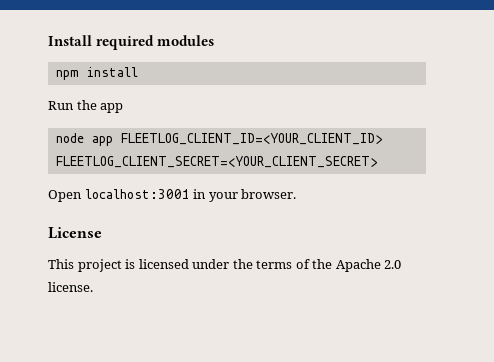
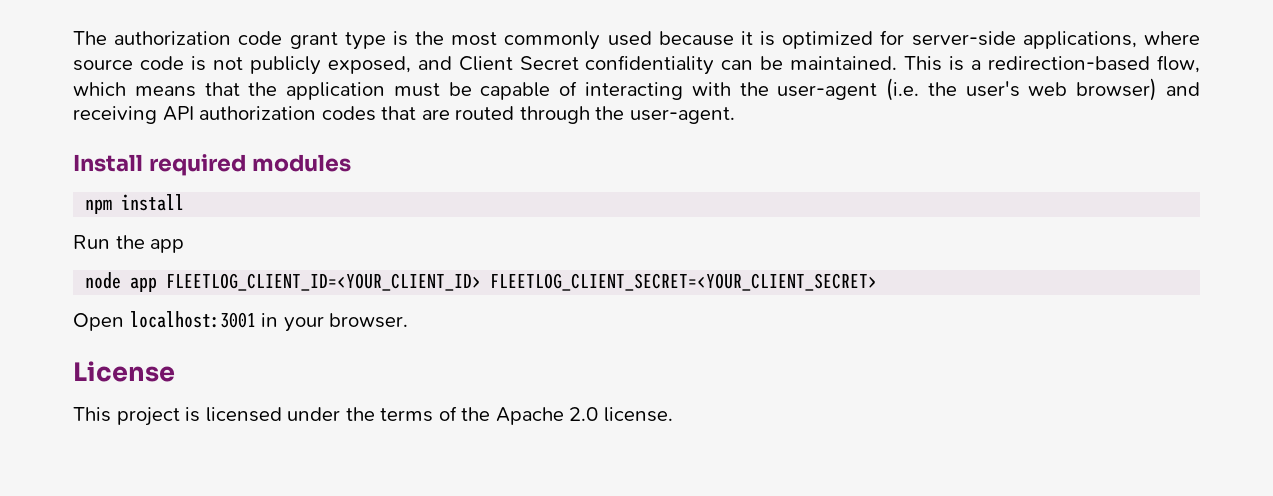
(48, 40) none -> [73,30,1200,50] [73,55,1201,75] [73,78,1201,101] [73,106,735,124] The authorization code grant type is the most commonly used because it is optimized for server-side applications, where source code is not publicly exposed, and Client Secret confidentiality can be maintained. This is a redirection-based flow, which means that the application must be capable of interacting with the user-agent (i.e. the user's web browser) and receiving API authorization codes that are routed through the user-agent. //

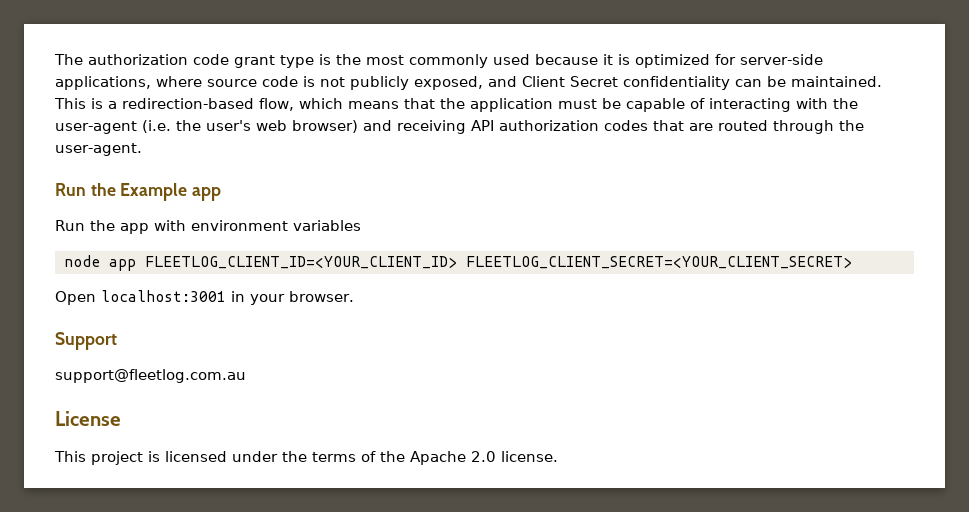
[73,154,351,176] [85,194,185,214] Install required modules // npm install -> [55,183,222,201] Run the Example app
(185, 246) none -> [154,220,361,231] with environment variables
(409, 320) none -> [55,332,117,350] [55,369,246,383] // Support // support@fleetlog.com.au

